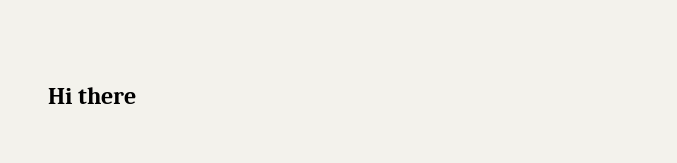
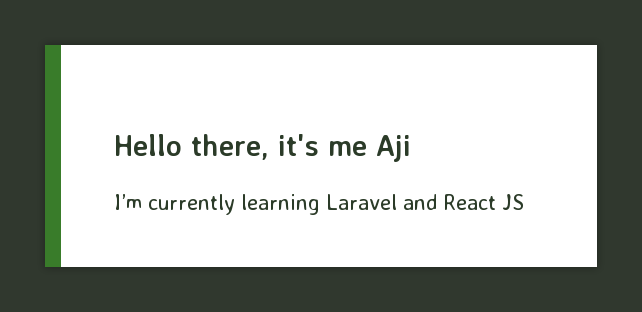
[48,87,137,104] Hi there -> [114,134,411,162] [114,194,524,215] Hello there, it's me Aji // I’m currently learning Laravel and React JS

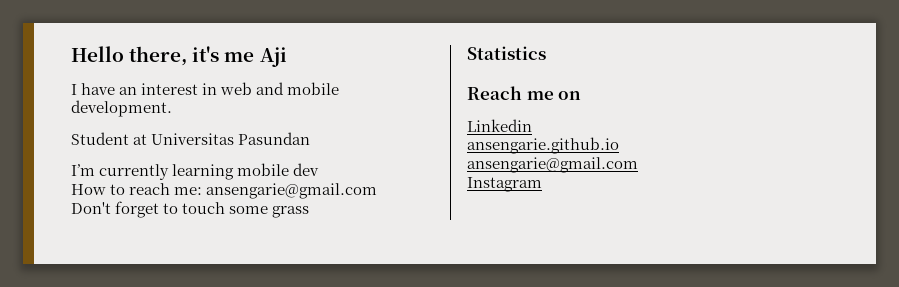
[114,194,524,215] I’m currently learning Laravel and React JS -> [71,82,340,95] [71,100,172,117] [71,132,311,145] [71,163,320,180] [71,183,378,199] [71,201,310,218] [467,46,546,60] [467,86,582,100] [467,119,532,132] [467,137,619,154] [467,157,638,173] [467,177,542,192] I have an interest in web and mobile development. // Student at Universitas Pasundan // I’m currently learning mobile dev // How to reach me: ansengarie@gmail.com // Don't forget to touch some grass // Statistics // Reach me on // Linkedin // ansengarie.github.io // ansengarie@gmail.com // Instagram

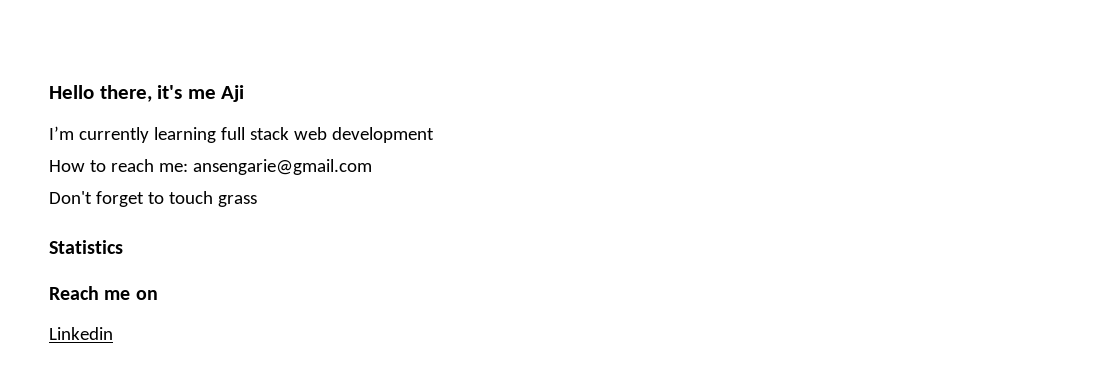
[71,82,340,95] [71,100,172,117] [71,132,311,145] // I have an interest in web and mobile development. // Student at Universitas Pasundan -> (245, 93) none
[237,163,320,176] mobile dev -> [220,127,434,143] full stack web development
[229,206,269,214] some -> (213, 197) none
[467,137,619,154] [467,157,638,173] [467,177,542,192] // ansengarie.github.io // ansengarie@gmail.com // Instagram -> (113, 333) none

